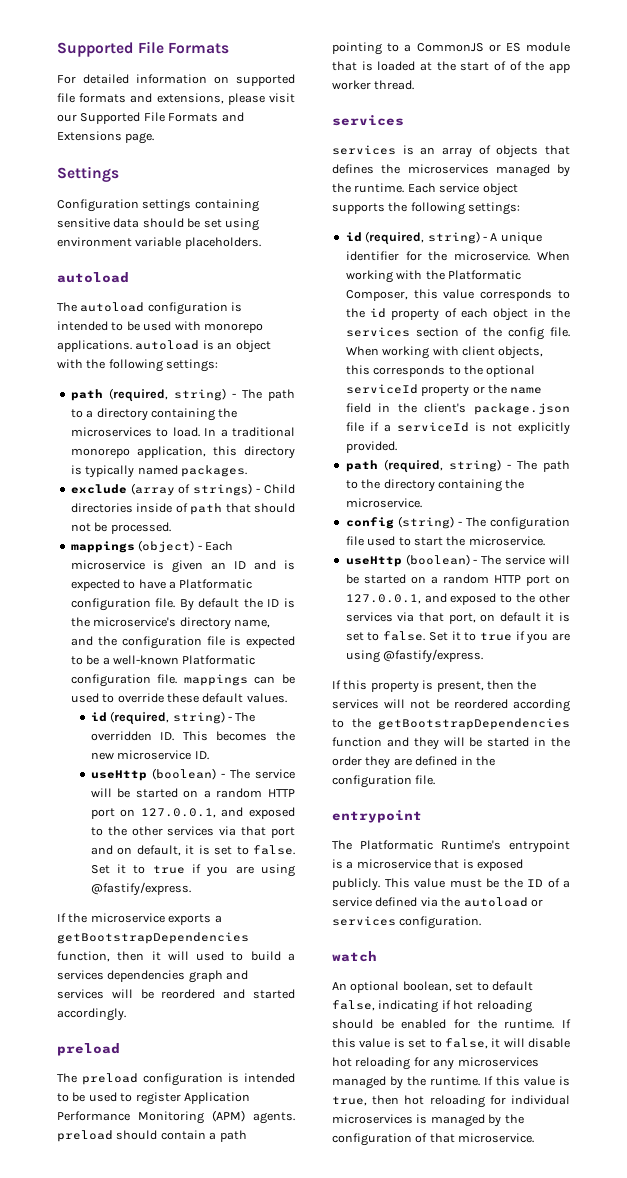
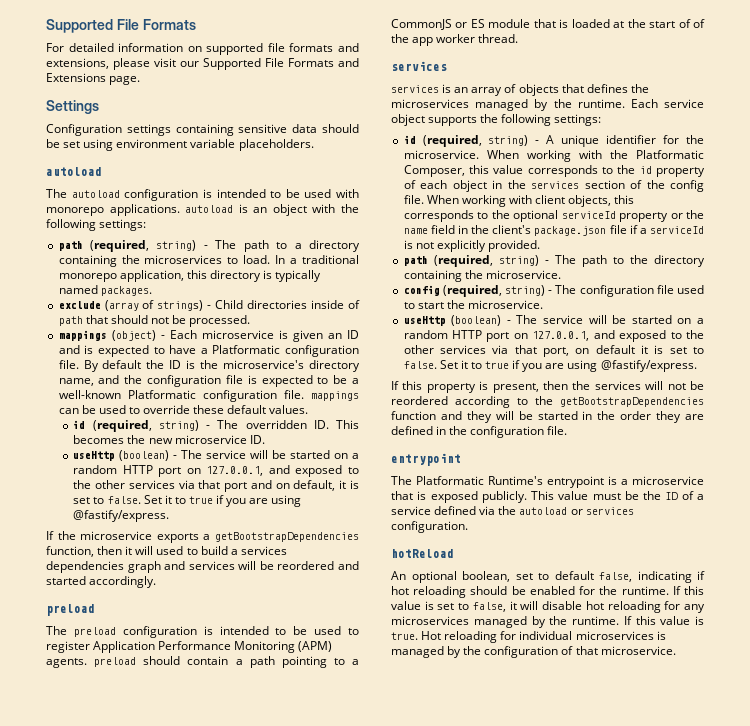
[397,516,454,529] (string) -> [442,285,546,297] (required, string)
[332,951,377,962] watch -> [391,549,454,558] hotReload
[332,1095,425,1106] true, then hot -> [391,631,442,640] true. Hot

